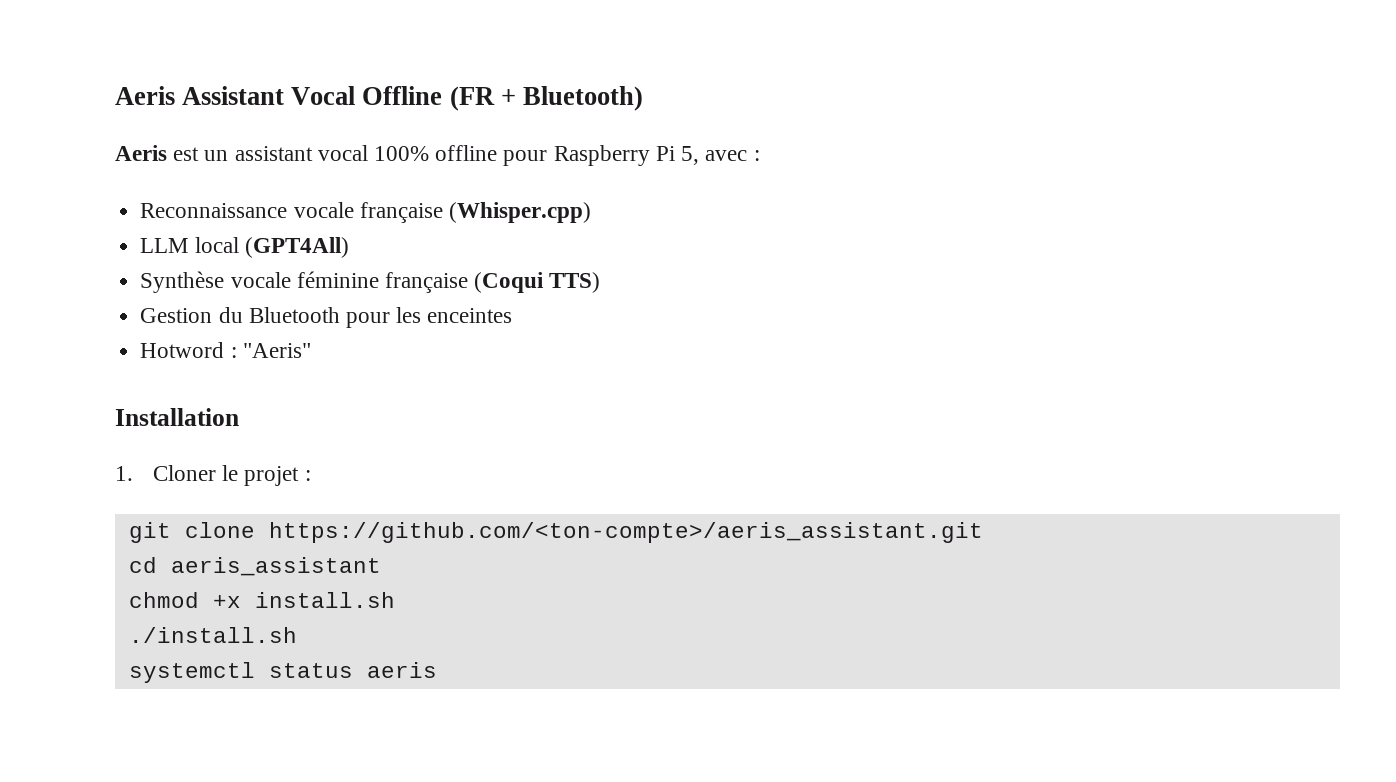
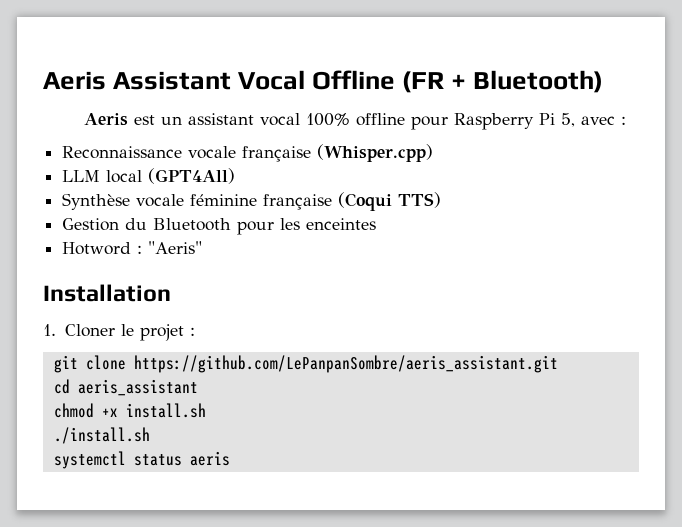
[268,522,983,543] https://github.com/<ton-compte>/aeris_assistant.git -> [133,355,558,373] https://github.com/LePanpanSombre/aeris_assistant.git

